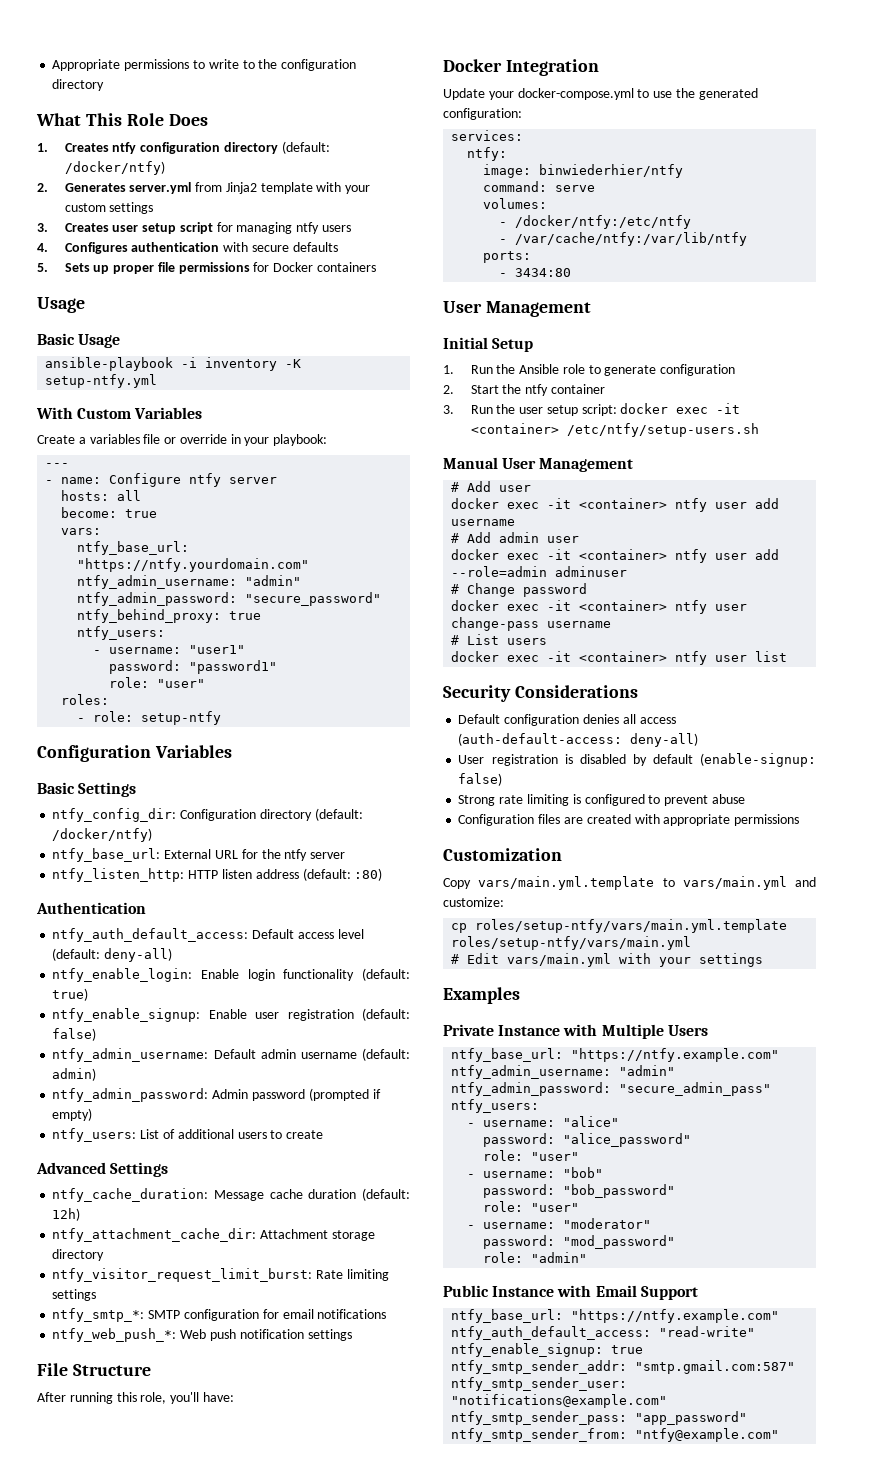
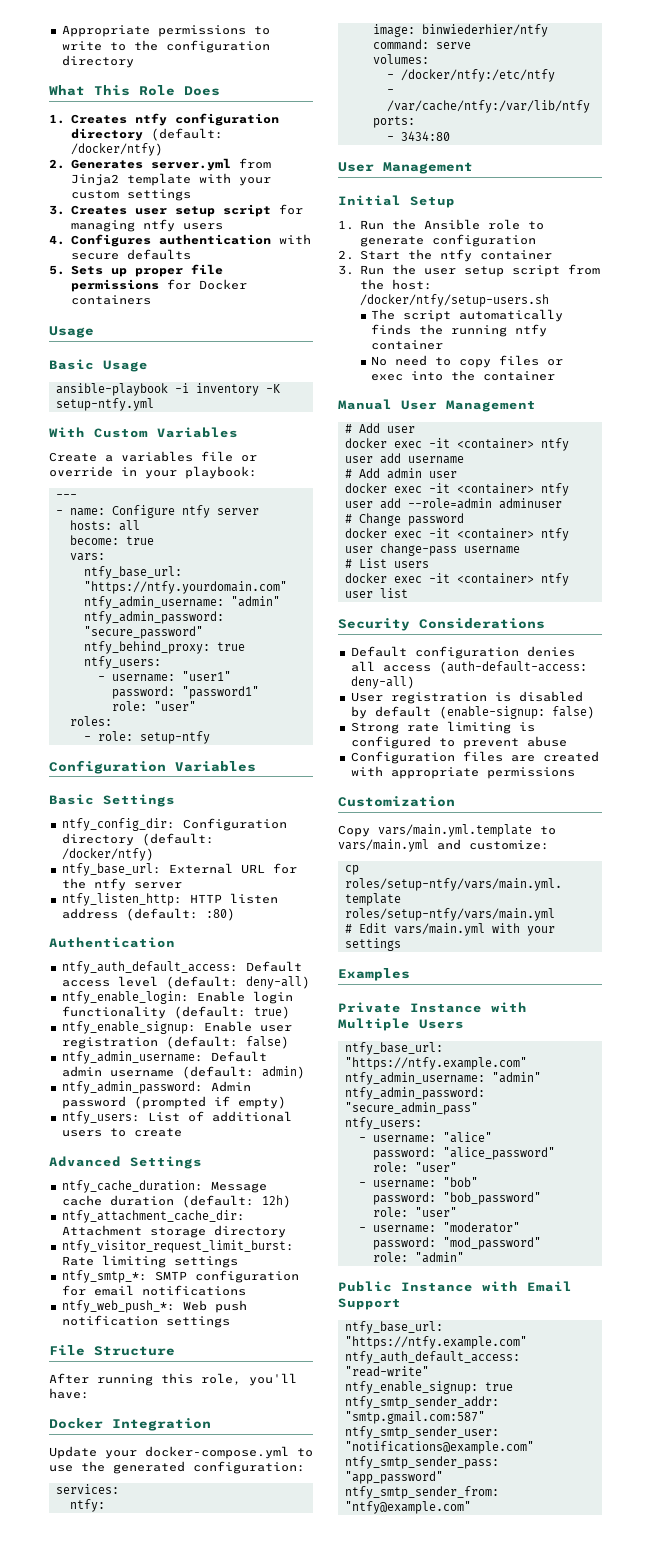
[581,403,741,416] [470,423,759,437] script: docker exec -it <container> /etc/ntfy/setup-users.sh -> [511,264,600,277] [359,279,432,290] [359,294,549,307] [371,309,564,322] [371,324,548,337] [371,340,444,350] [371,355,564,368] [371,370,556,381] script from the host: /docker/ntfy/setup-users.sh // The script automatically finds the running ntfy container // No need to copy files or exec into the container

